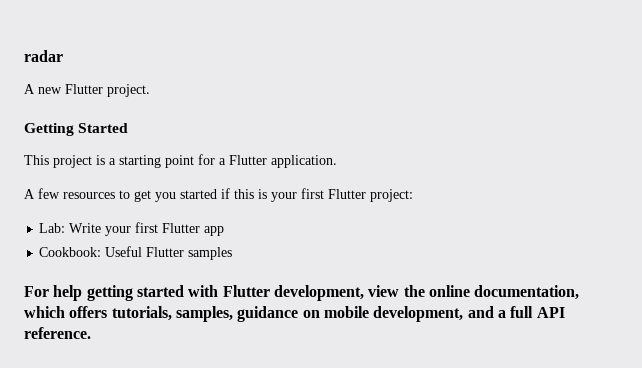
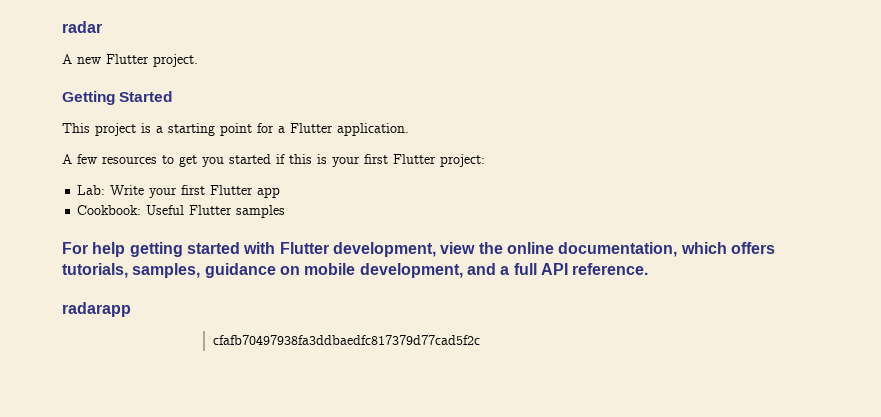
(91, 333) none -> [62,302,131,317] [212,335,480,345] // radarapp // cfafb70497938fa3ddbaedfc817379d77cad5f2c

